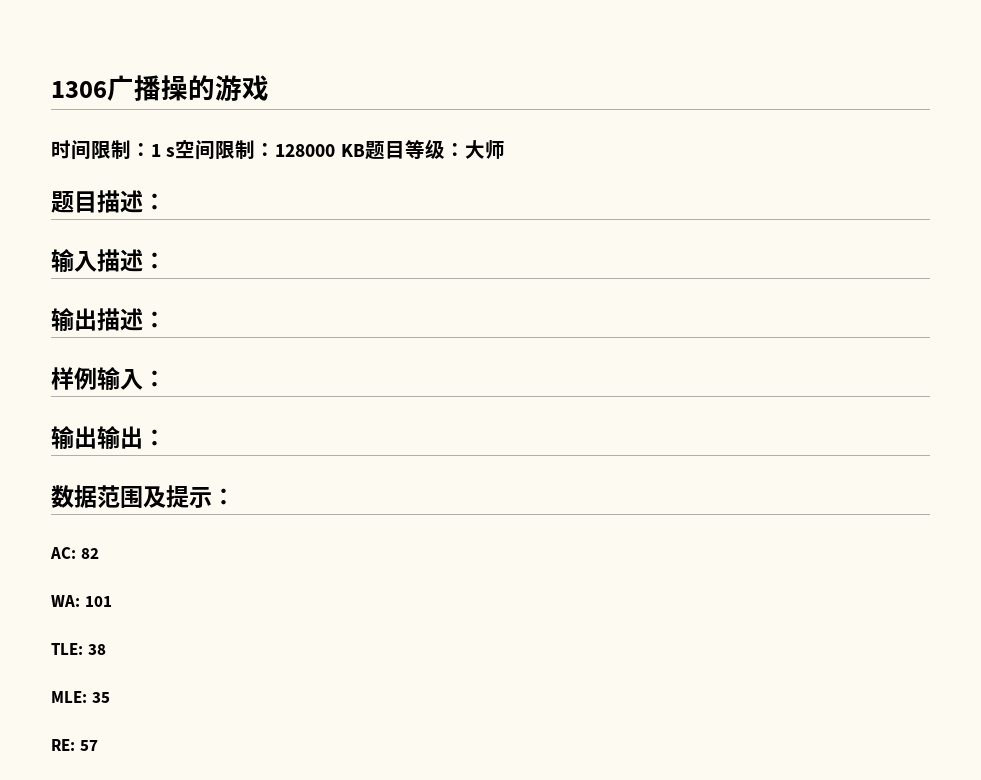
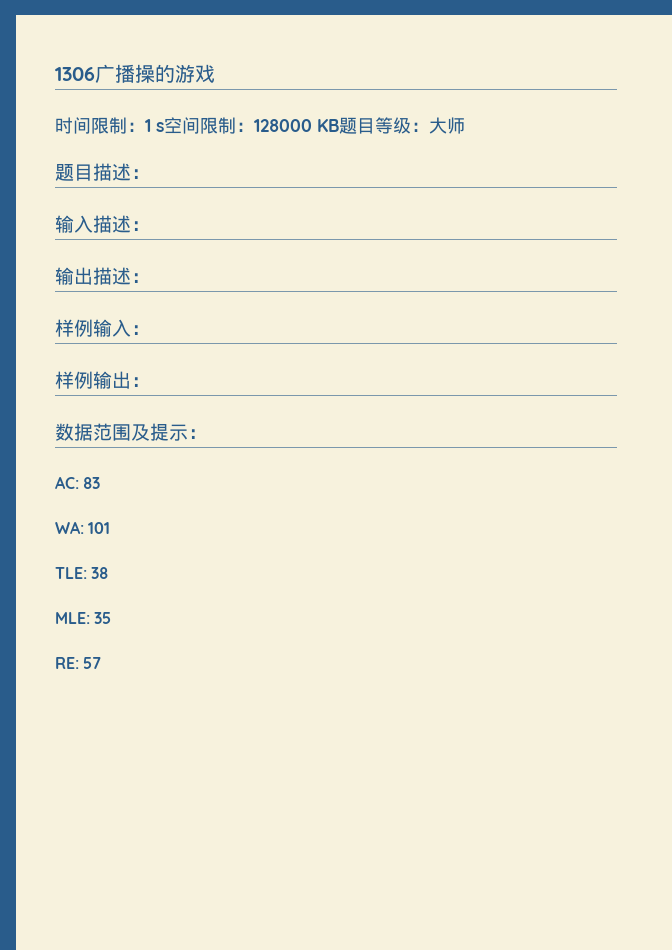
[51,426,97,449] 输出 -> [55,371,93,389] 样例
[80,548,99,559] 82 -> [83,477,101,489] 83

